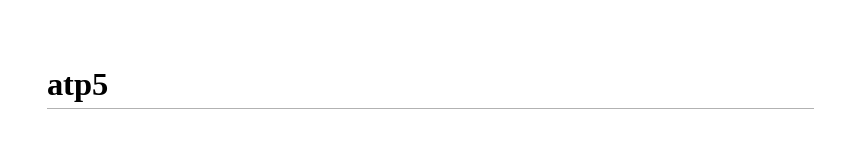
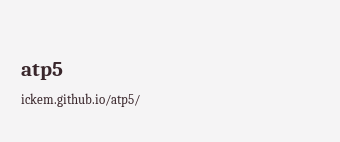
(108, 88) none -> [21,93,140,107] // ickem.github.io/atp5/

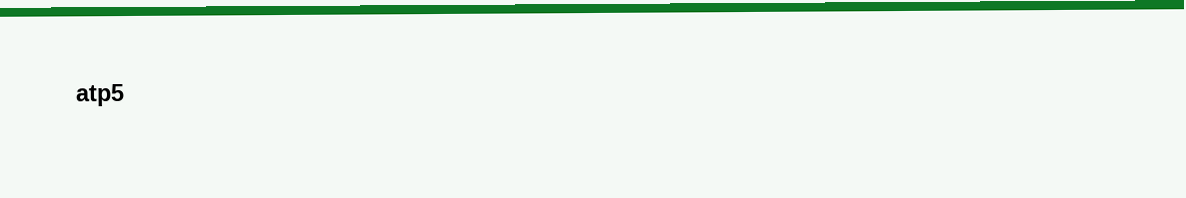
[21,93,140,107] // ickem.github.io/atp5/ -> (125, 95) none

